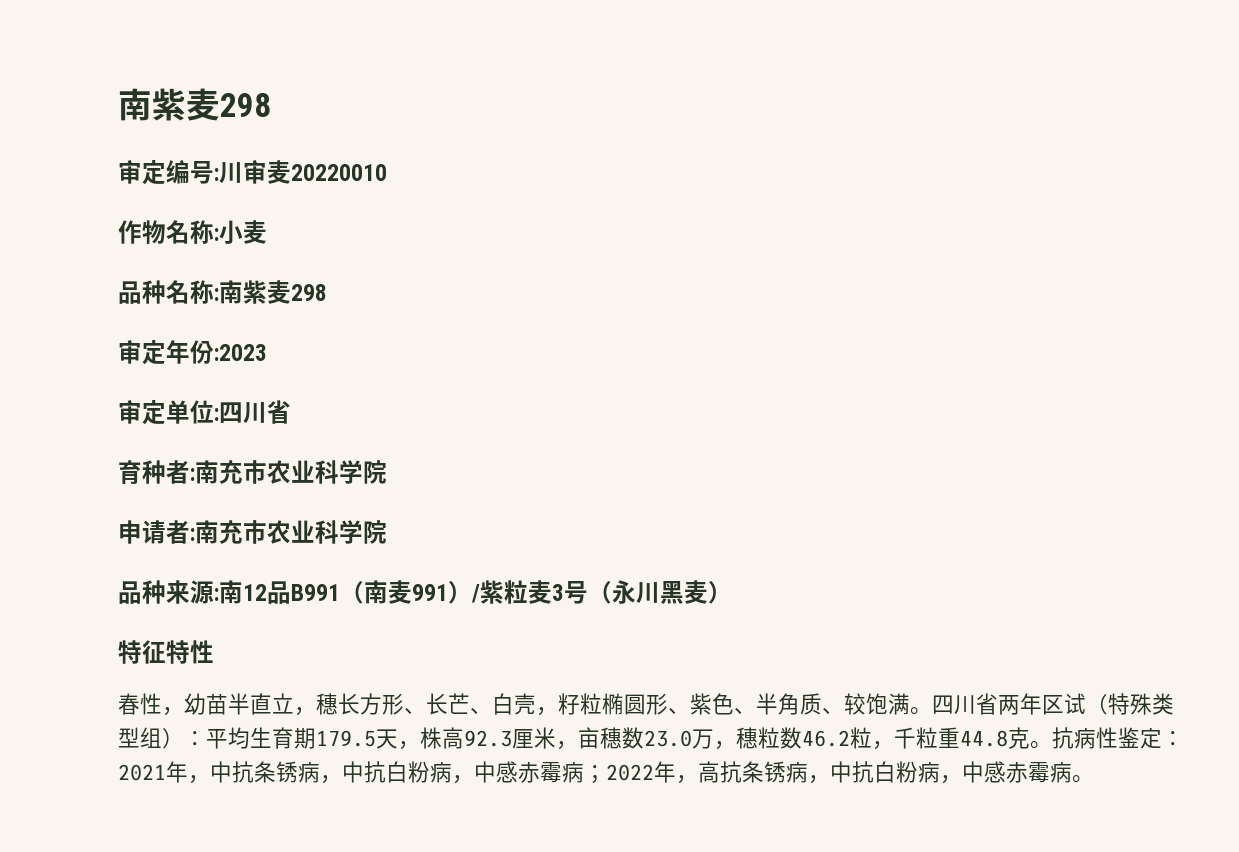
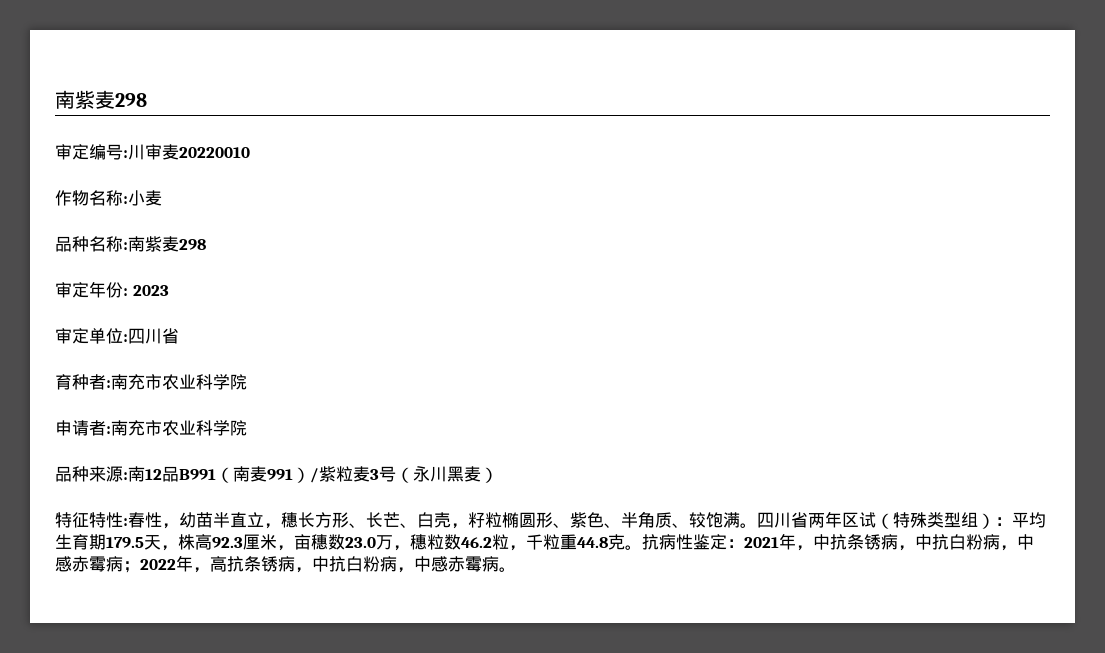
[214,344,267,361] :2023 -> [123,285,169,296] : 2023
(214, 652) // -> [123,518,128,526] :

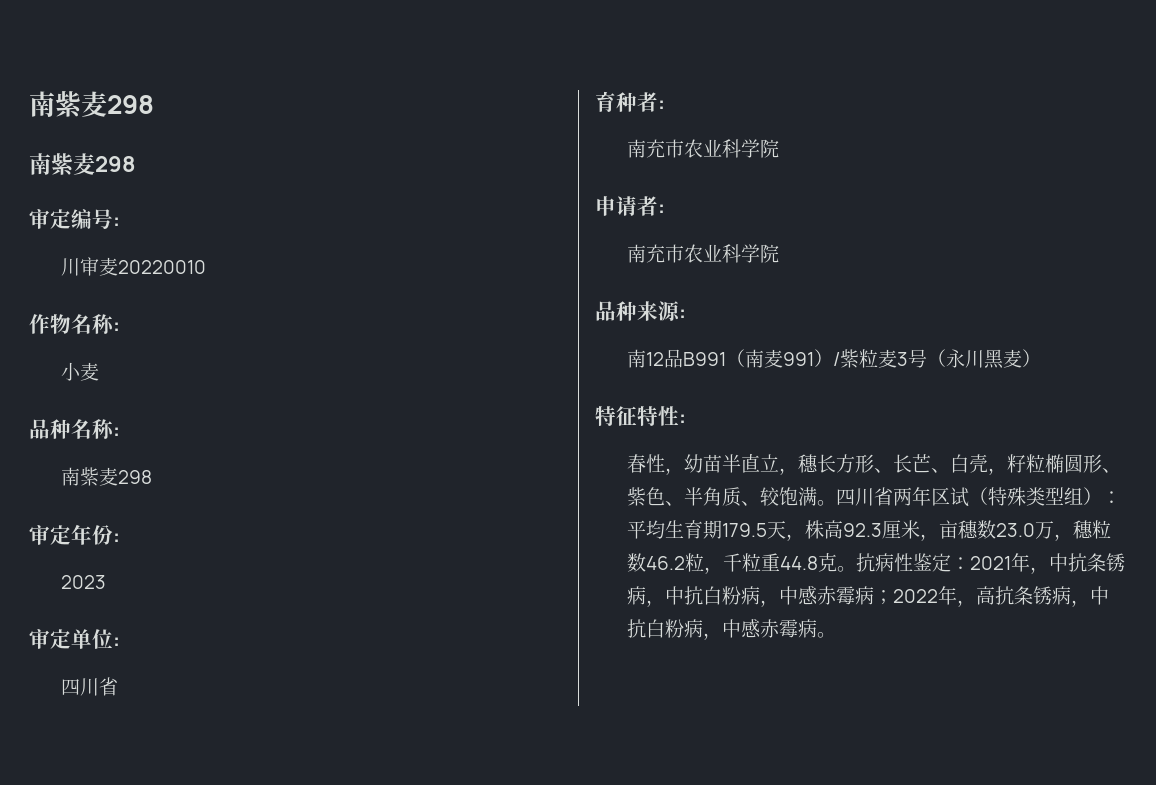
[55,90,147,109] 南紫麦298 -> [29,91,154,118] [29,153,135,176] 南紫麦298 // 南紫麦298
(128, 154) none -> (120, 222) //
(128, 200) none -> (120, 327) //
(128, 246) none -> (120, 432) //
(128, 292) none -> (120, 538) //
(128, 338) none -> (120, 642) //
(111, 384) none -> (665, 105) //
(111, 430) none -> (665, 209) //
(128, 476) none -> (686, 314) //
(128, 522) none -> (686, 419) //

